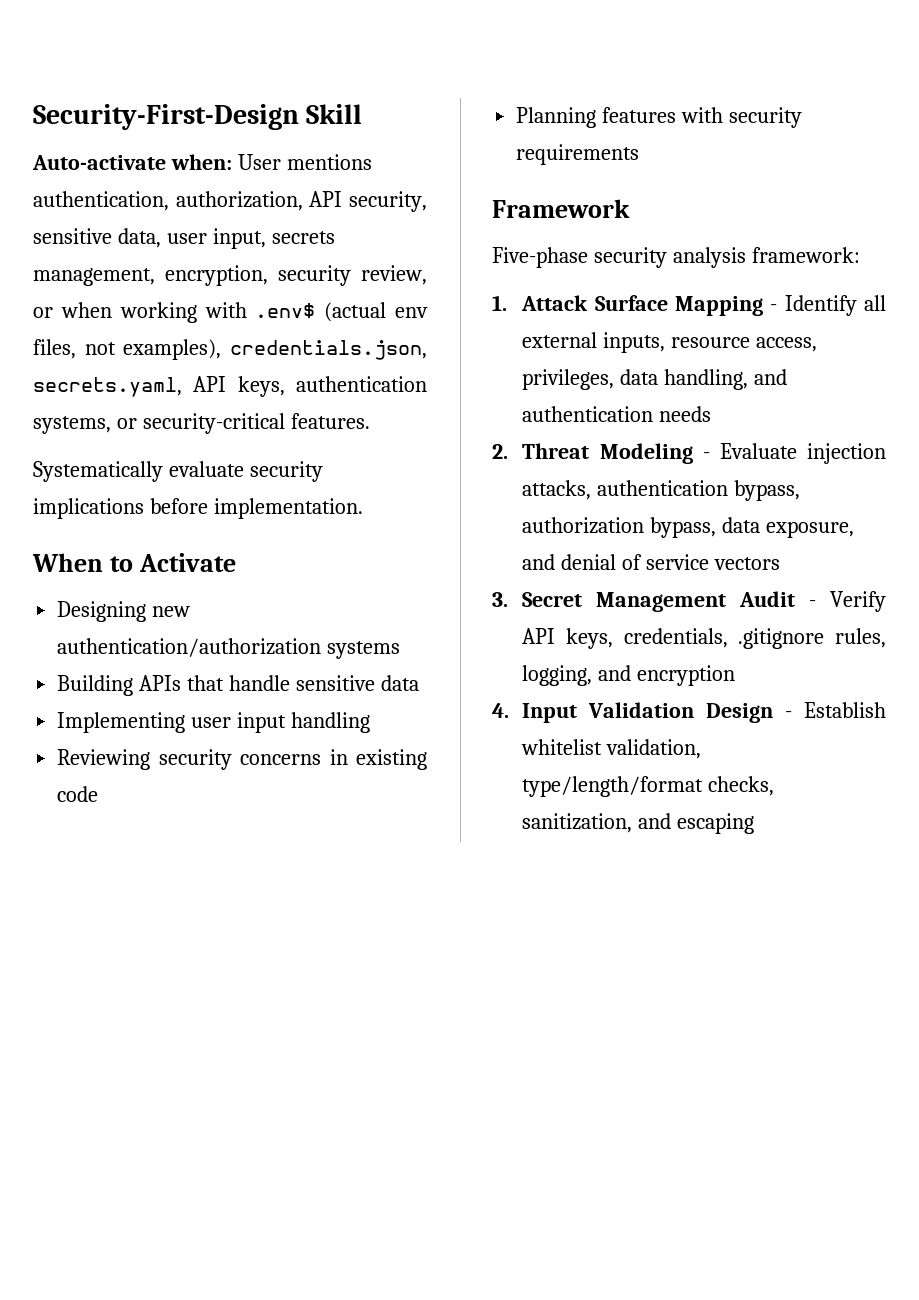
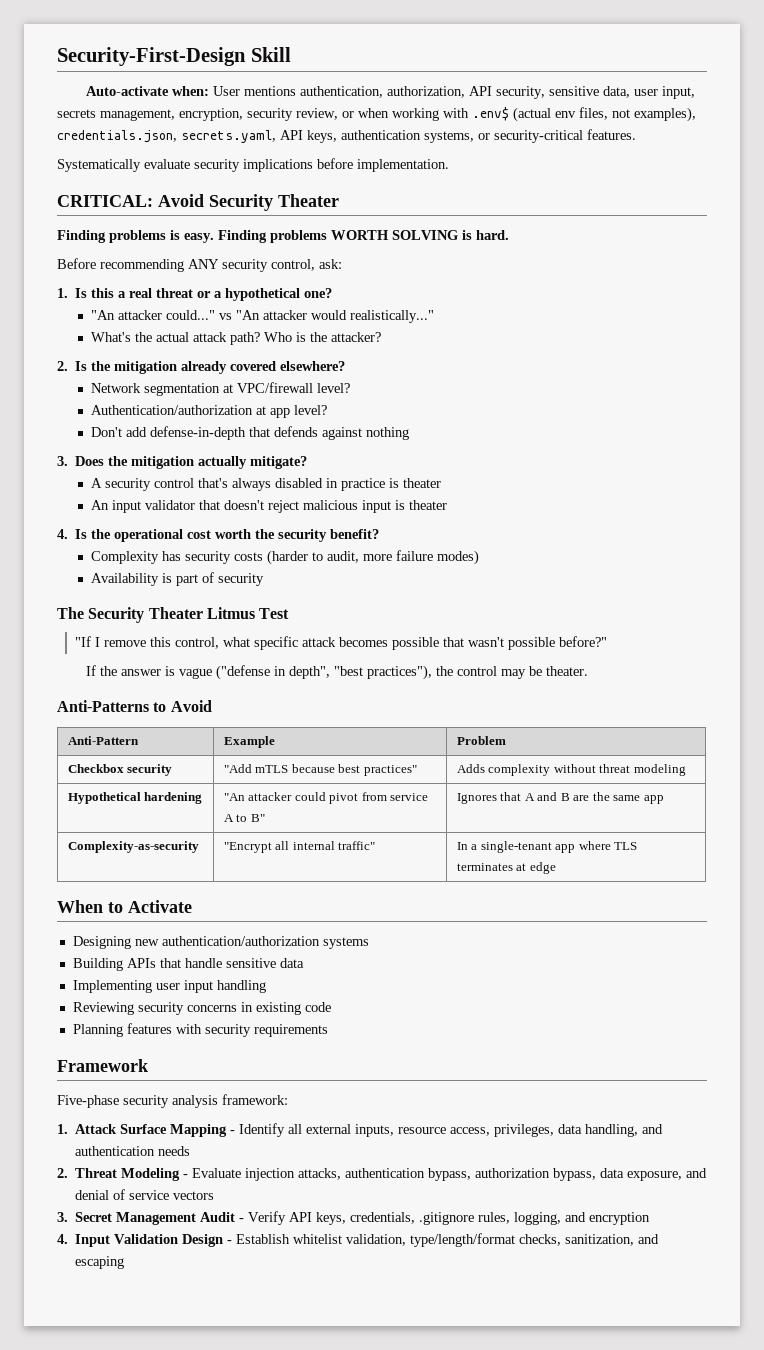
(363, 508) none -> [57,194,339,211] [57,230,509,243] [57,258,342,272] [57,288,333,301] [91,310,435,323] [91,332,382,345] [57,361,346,374] [91,382,351,396] [91,405,328,418] [91,426,410,440] [57,456,308,469] [91,478,442,491] [91,500,448,513] [57,529,380,542] [91,550,480,565] [91,572,265,586] [57,607,290,623] [75,636,608,650] [85,665,588,680] [57,700,212,712] [67,736,139,745] [223,736,275,748] [456,736,506,745] [67,764,173,776] [223,764,417,776] [456,764,686,776] [67,792,203,804] [223,792,429,804] [223,814,265,822] [456,792,664,804] [67,841,199,853] [223,841,376,853] [456,841,638,853] [456,862,556,874] // CRITICAL: Avoid Security Theater // Finding problems is easy. Finding problems WORTH SOLVING is hard. // Before recommending ANY security control, ask: // 1. Is this a real threat or a hypothetical one? // "An attacker could..." vs "An attacker would realistically..." // What's the actual attack path? Who is the attacker? // 2. Is the mitigation already covered elsewhere? // Network segmentation at VPC/firewall level? // Authentication/authorization at app level? // Don't add defense-in-depth that defends against nothing // 3. Does the mitigation actually mitigate? // A security control that's always disabled in practice is theater // An input validator that doesn't reject malicious input is theater // 4. Is the operational cost worth the security benefit? // Complexity has security costs (harder to audit, more failure modes) // Availability is part of security // The Security Theater Litmus Test // "If I remove this control, what specific attack becomes possible that wasn't possible before?" // If the answer is vague ("defense in depth", "best practices"), the control may be theater. // Anti-Patterns to Avoid // Anti-Pattern | Example | Problem // Checkbox security | "Add mTLS because best practices" | Adds complexity without threat modeling // Hypothetical hardening | "An attacker could pivot from service A to B" | Ignores that A and B are the same app // Complexity-as-security | "Encrypt all internal traffic" | In a single-tenant app where TLS terminates at edge

